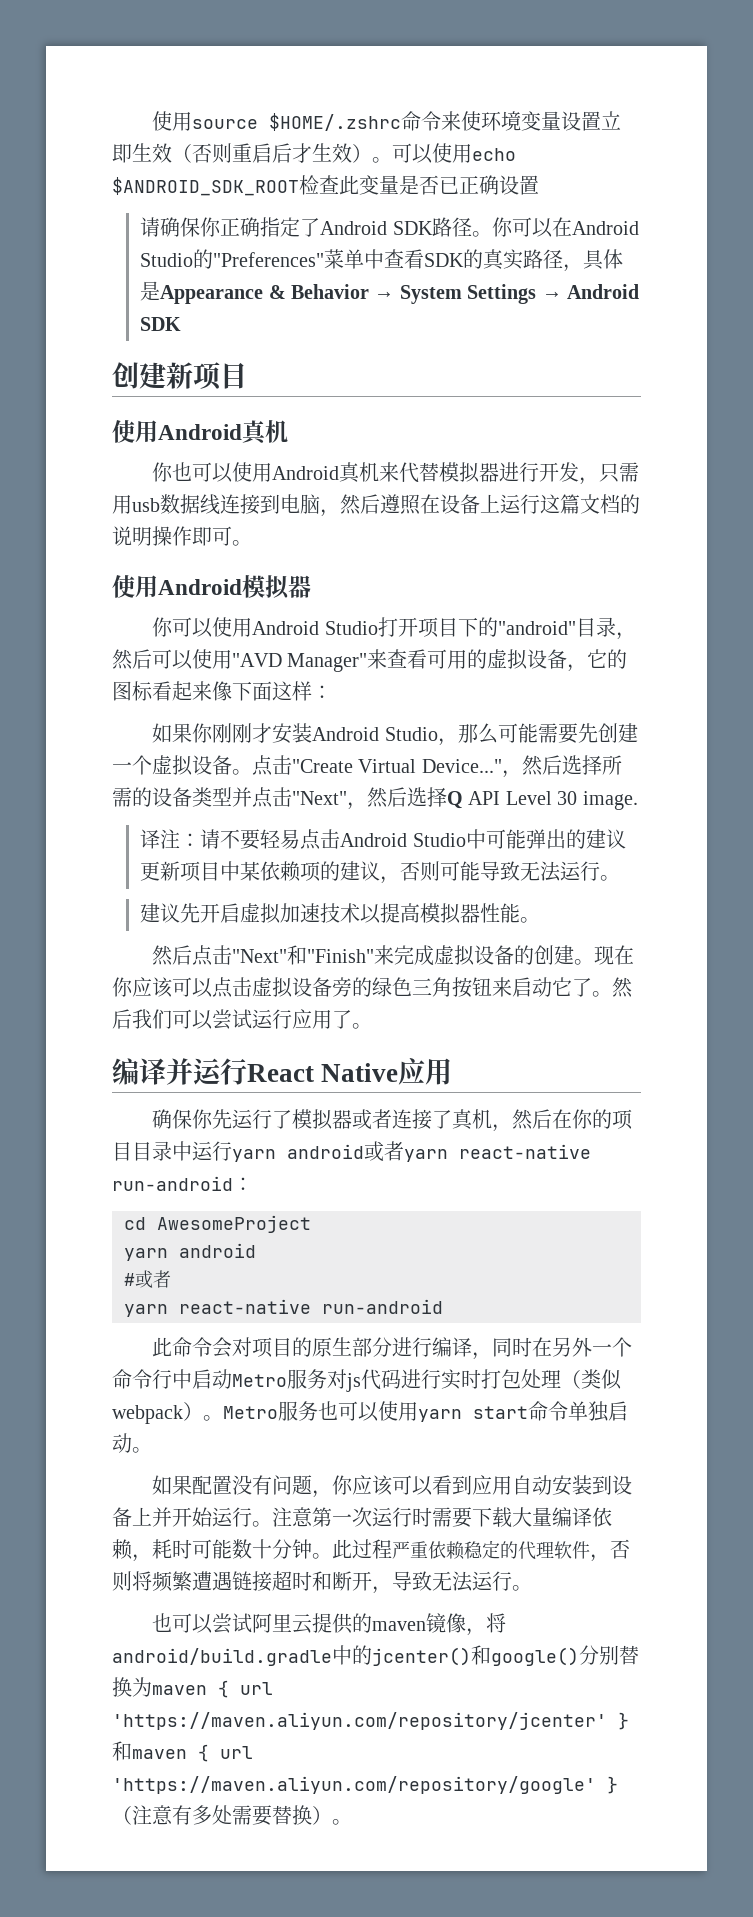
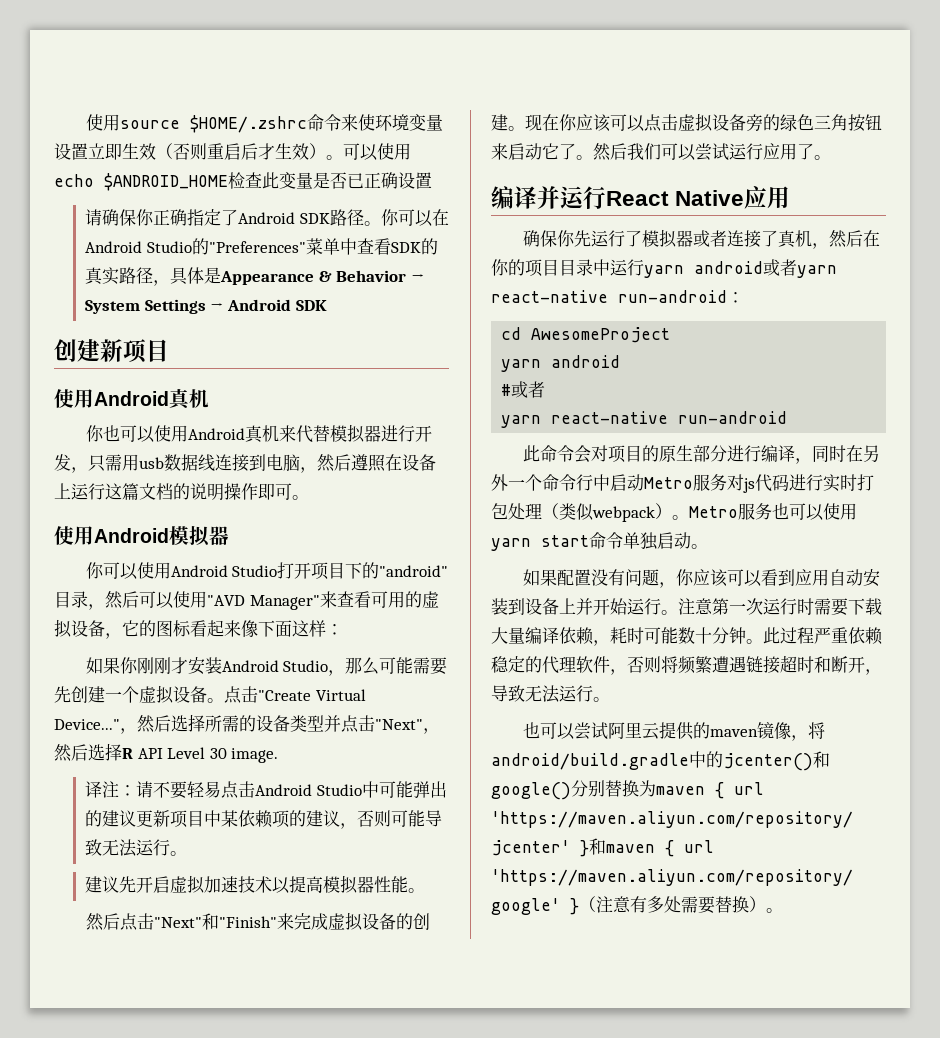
[112,177,299,196] $ANDROID_SDK_ROOT -> [104,173,228,191] $ANDROID_HOME
[447,791,463,809] Q -> [122,748,133,759] R

